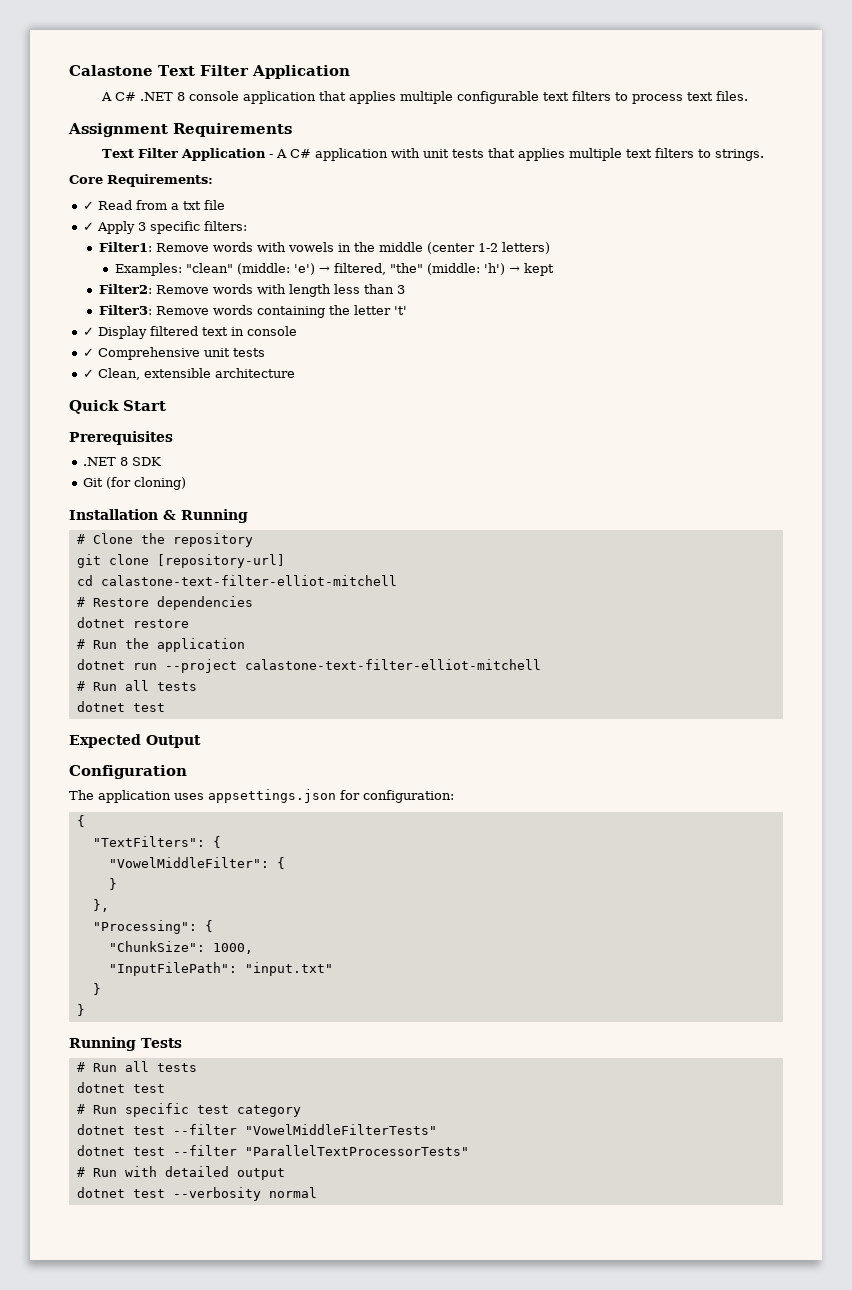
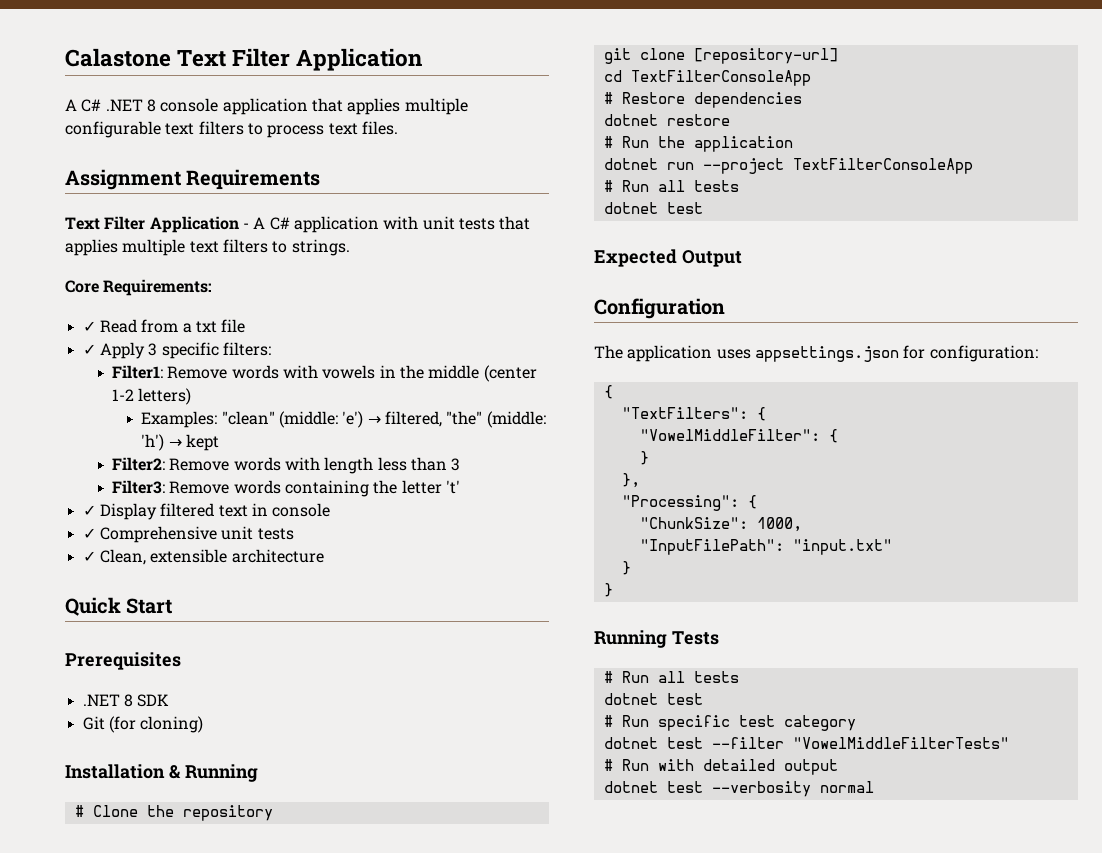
[100,575,397,586] calastone-text-filter-elliot-mitchell -> [630,70,811,86] TextFilterConsoleApp
[244,659,541,670] calastone-text-filter-elliot-mitchell -> [792,158,973,174] TextFilterConsoleApp
[76,1145,469,1156] // dotnet test --filter "ParallelTextProcessorTests" -> (1009, 743) none

